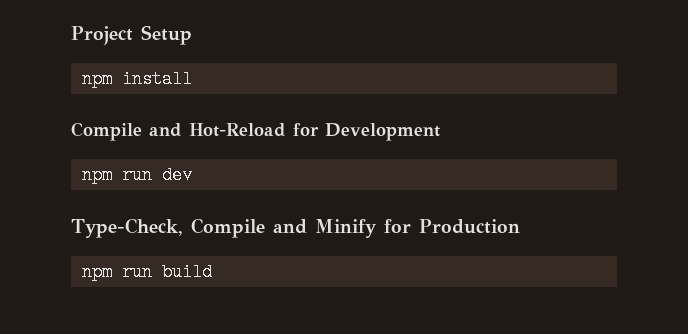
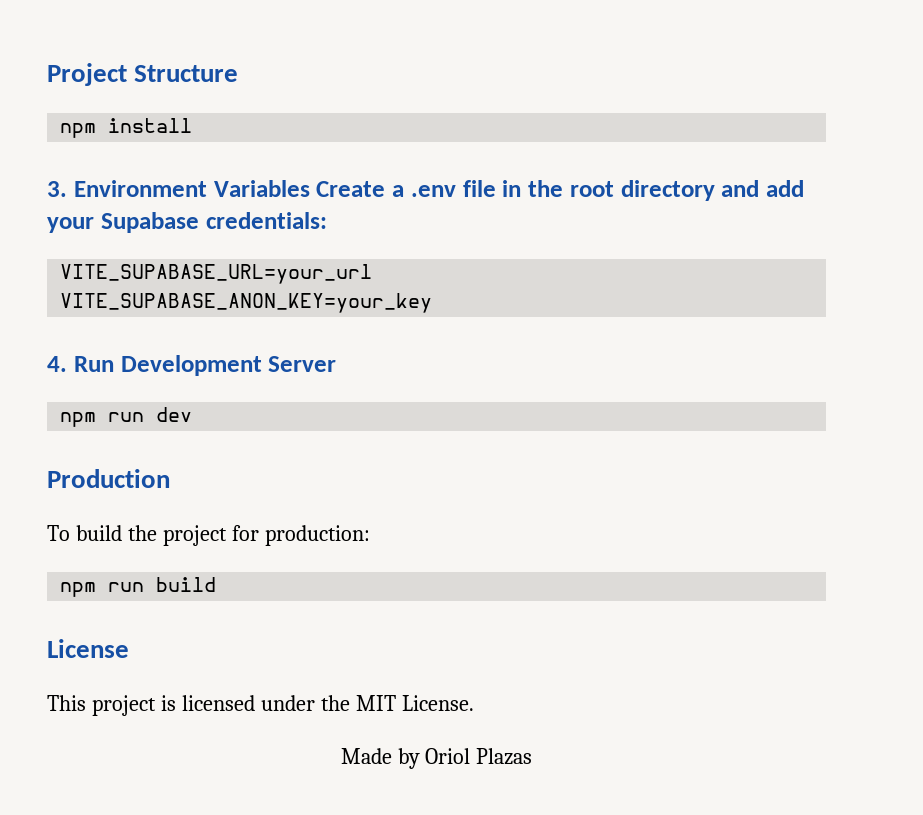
[141,25,192,45] Setup -> [134,65,239,82] Structure
[71,122,319,141] Compile and Hot-Reload for -> [47,180,804,201] [47,212,327,233] [60,264,373,284] [60,293,433,313] [47,356,114,372] 3. Environment Variables Create a .env file in the root directory and add your Supabase credentials: // VITE_SUPABASE_URL=your_url // VITE_SUPABASE_ANON_KEY=your_key // 4. Run
(440, 132) none -> [268,356,337,372] Server
[71,218,520,238] [81,263,212,281] Type-Check, Compile and Minify for Production // npm run build -> [47,469,170,488] [47,525,370,546] [60,577,217,597] [47,639,129,658] [47,695,474,716] [340,748,533,769] Production // To build the project for production: // npm run build // License // This project is licensed under the MIT License. // Made by Oriol Plazas

